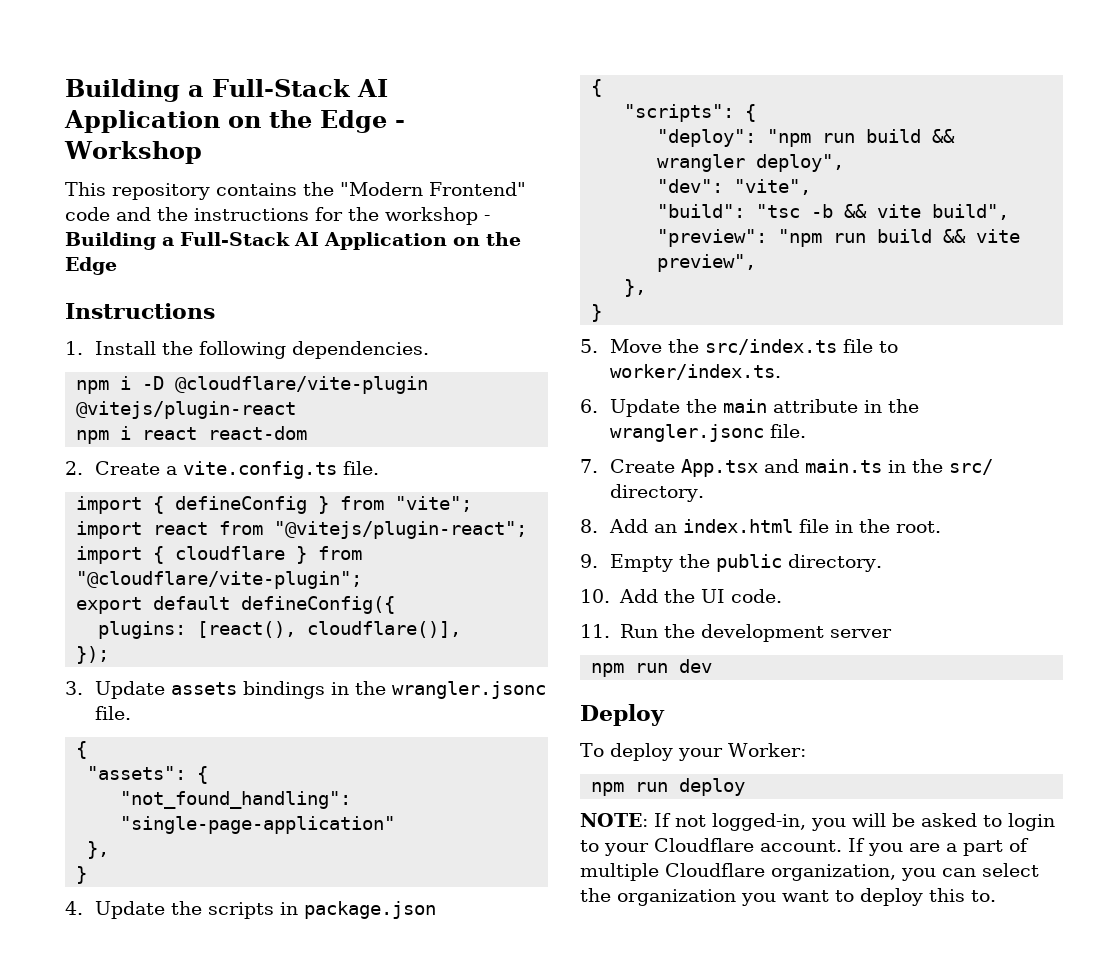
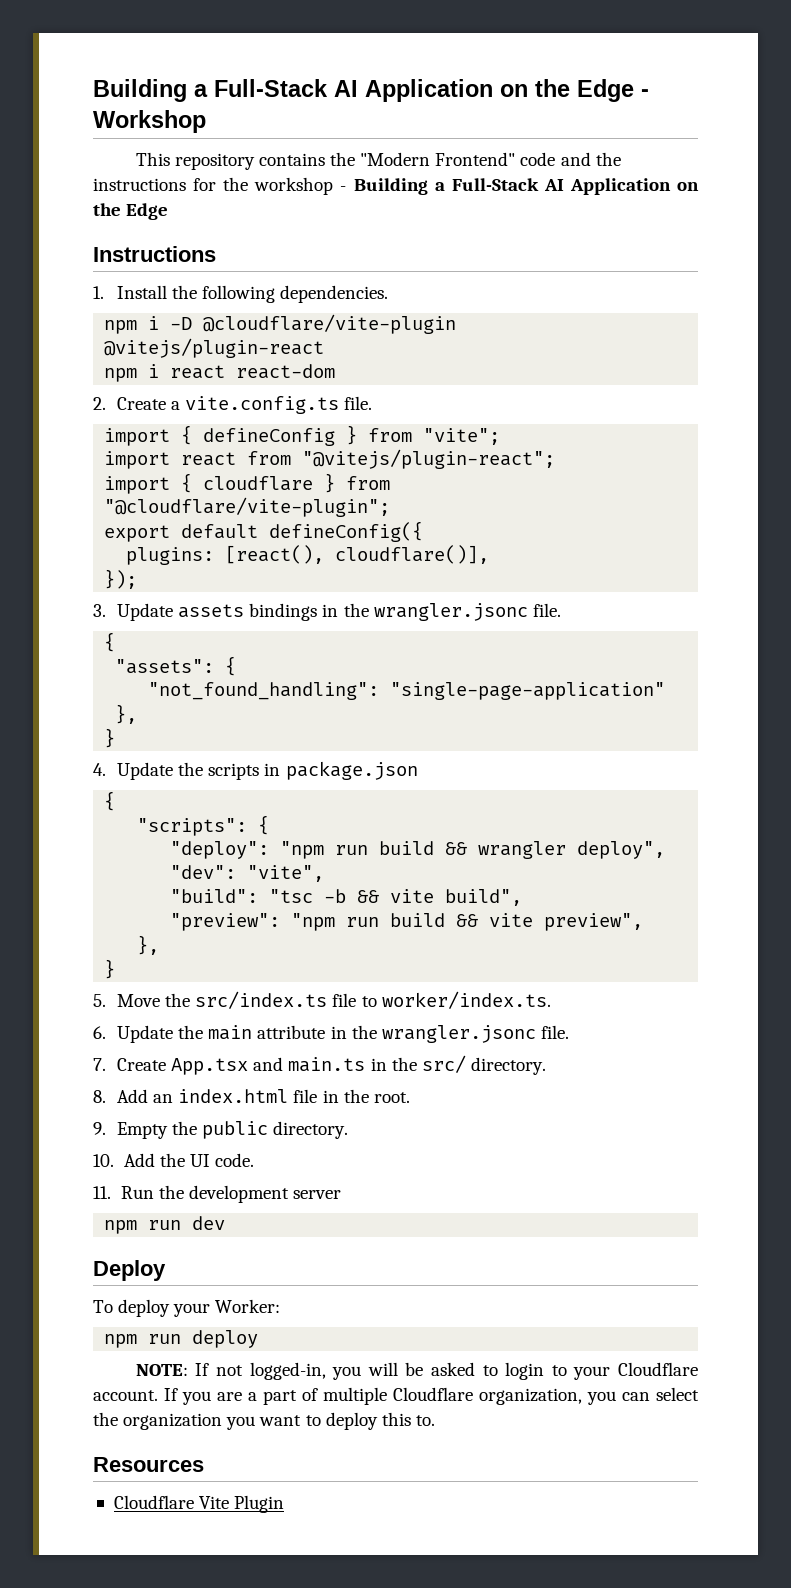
(996, 896) none -> [93,1457,204,1472] [113,1495,285,1513] // Resources // Cloudflare Vite Plugin

